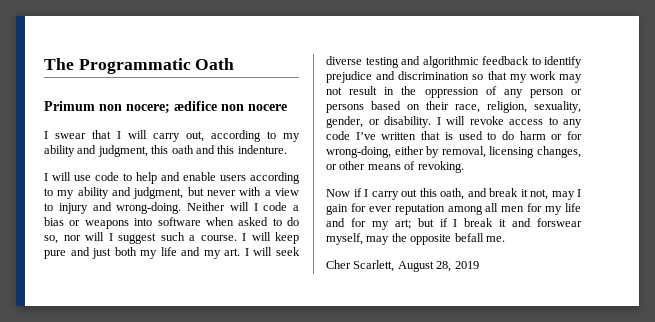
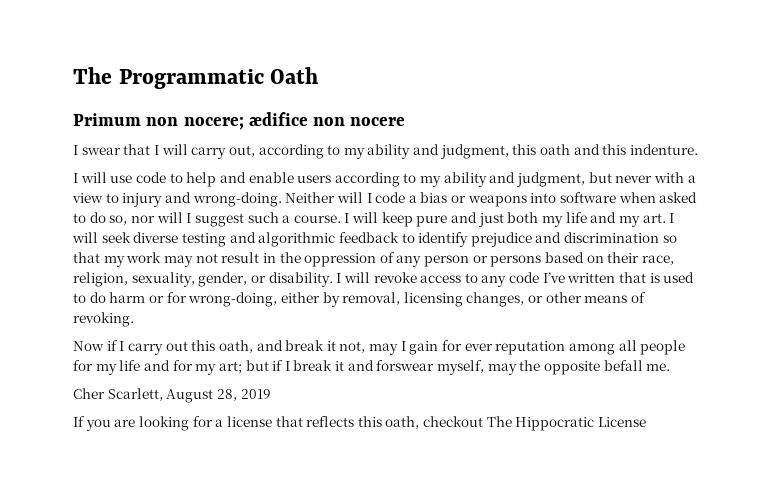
[501,206,525,212] men -> [640,340,686,355] people
(479, 265) none -> [73,416,647,431] // If you are looking for a license that reflects this oath, checkout The Hippocratic License

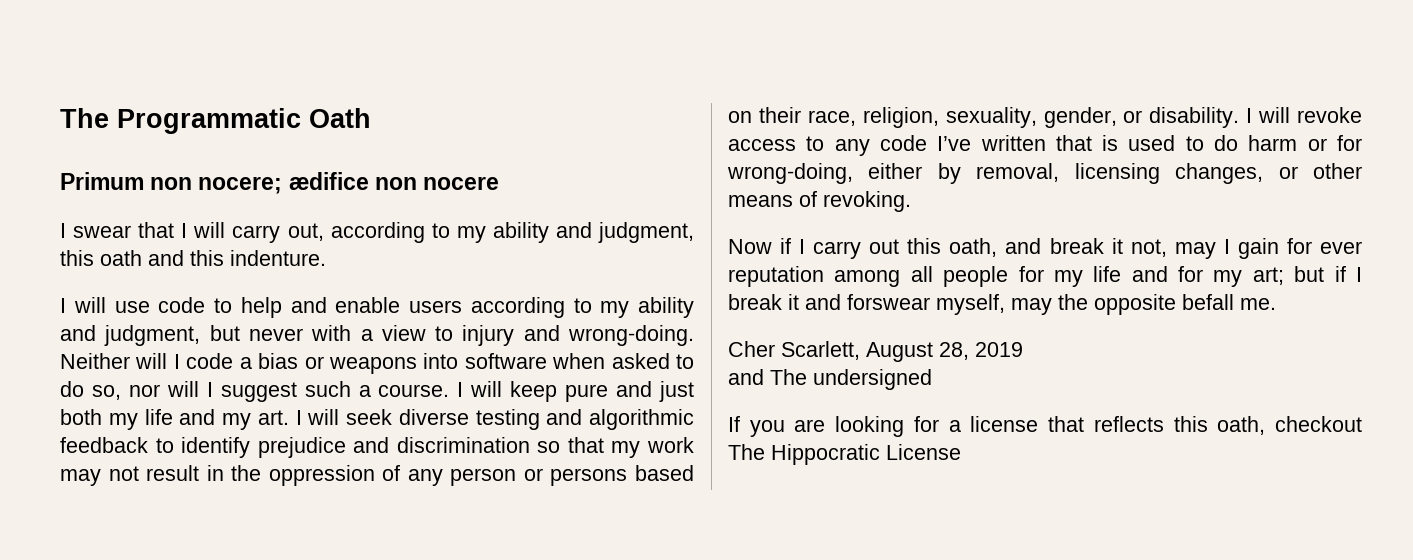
(271, 394) none -> [728,369,932,390] // and The undersigned

